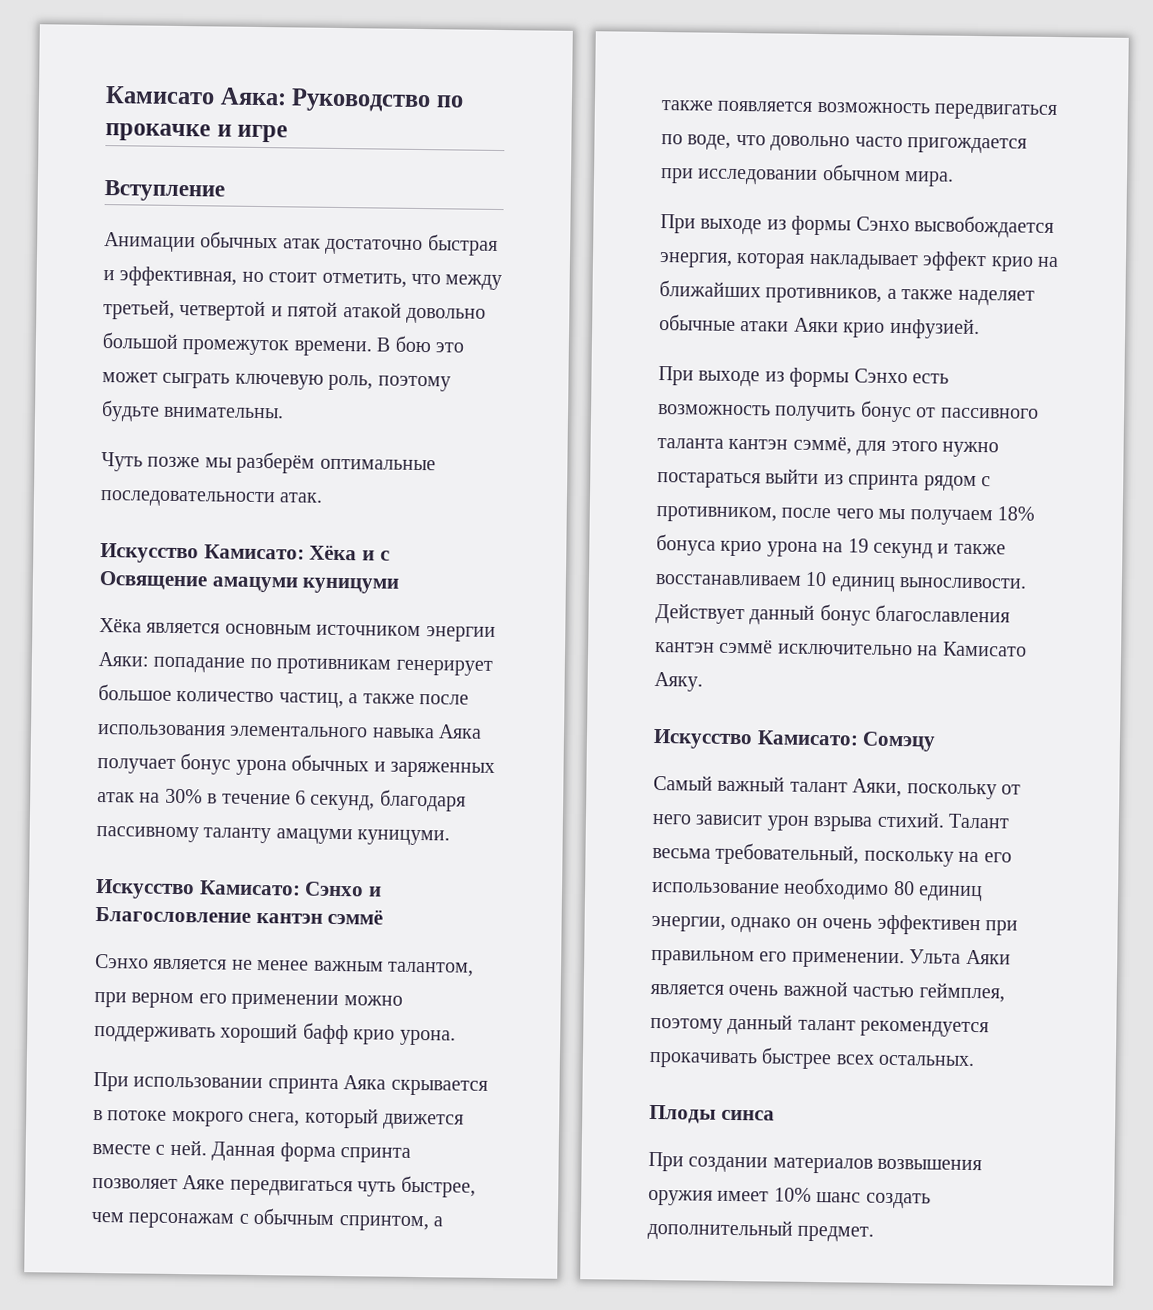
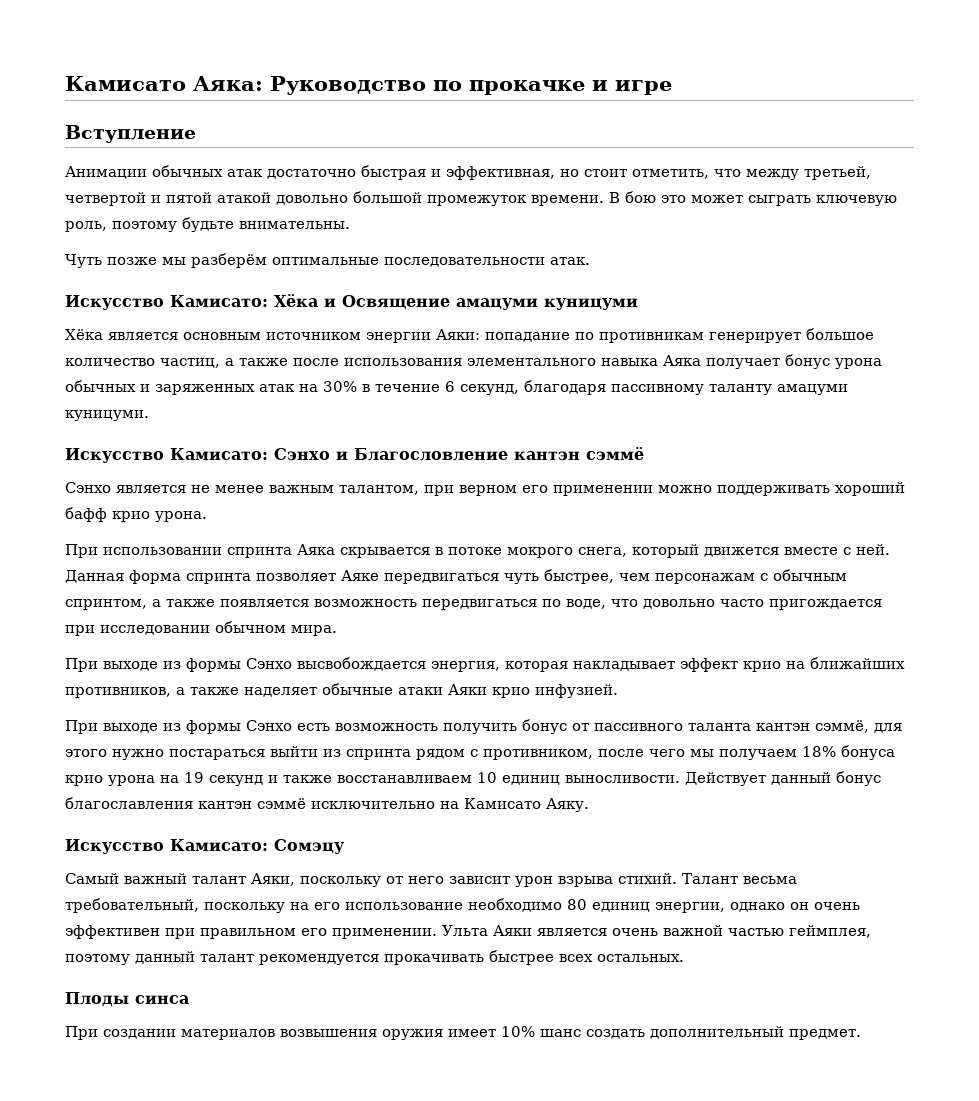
[379,550,390,561] с -> (336, 302) none

